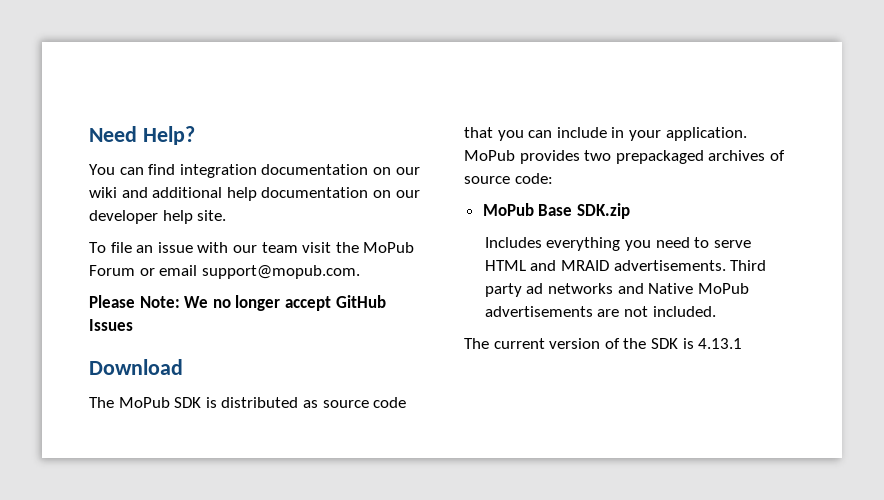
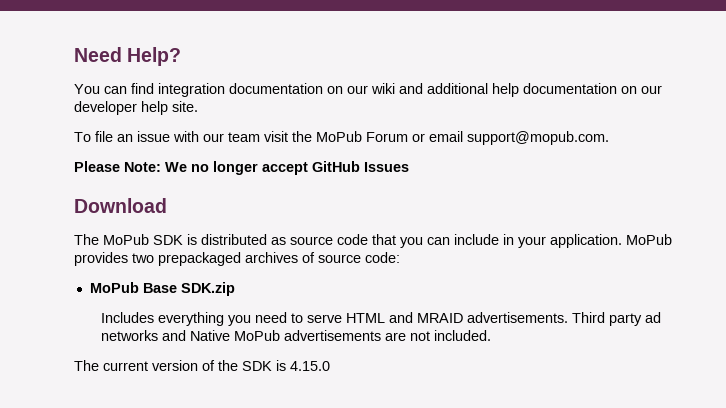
[698,338,743,349] 4.13.1 -> [290,361,330,371] 4.15.0

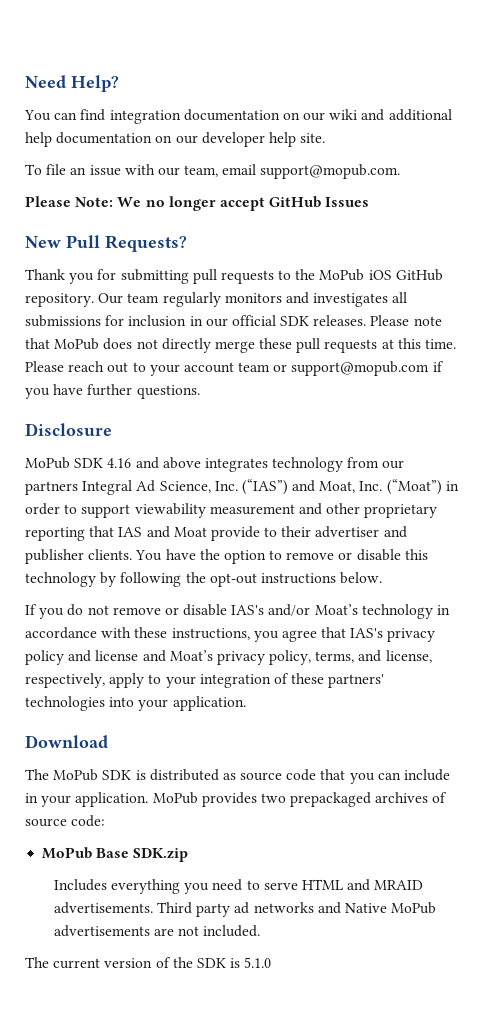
[228,131,425,142] team visit the MoPub Forum or -> [184,165,219,177] team,
(409, 167) none -> [25,235,187,252] [25,269,443,284] [25,292,408,307] [25,315,442,327] [25,338,457,353] [25,361,444,376] [25,384,200,399] [25,423,112,436] [25,457,405,472] [25,479,459,495] [25,503,438,518] [25,526,407,541] [25,549,428,564] [25,572,383,587] [25,604,451,619] [25,627,436,642] [25,650,432,665] [25,673,385,688] [25,696,246,711] // New Pull Requests? // Thank you for submitting pull requests to the MoPub iOS GitHub repository. Our team regularly monitors and investigates all submissions for inclusion in our official SDK releases. Please note that MoPub does not directly merge these pull requests at this time. Please reach out to your account team or support@mopub.com if you have further questions. // Disclosure // MoPub SDK 4.16 and above integrates technology from our partners Integral Ad Science, Inc. (“IAS”) and Moat, Inc. (“Moat”) in order to support viewability measurement and other proprietary reporting that IAS and Moat provide to their advertiser and publisher clients. You have the option to remove or disable this technology by following the opt-out instructions below. // If you do not remove or disable IAS's and/or Moat’s technology in accordance with these instructions, you agree that IAS's privacy policy and license and Moat’s privacy policy, terms, and license, respectively, apply to your integration of these partners' technologies into your application.
[290,361,330,371] 4.15.0 -> [244,957,272,968] 5.1.0

